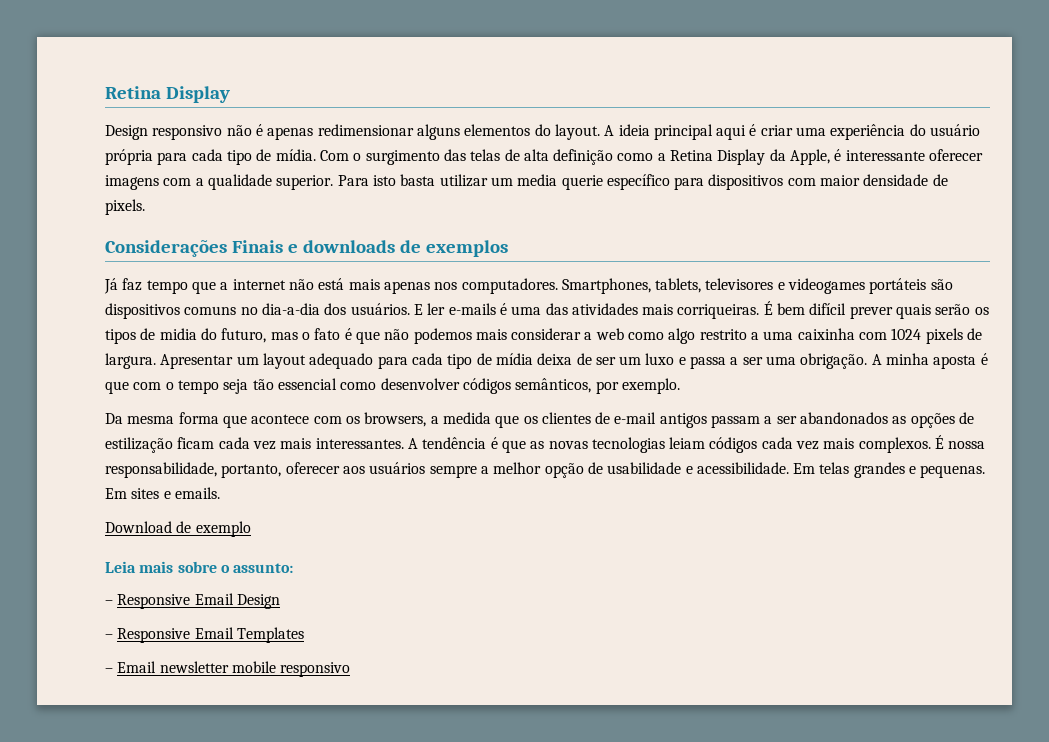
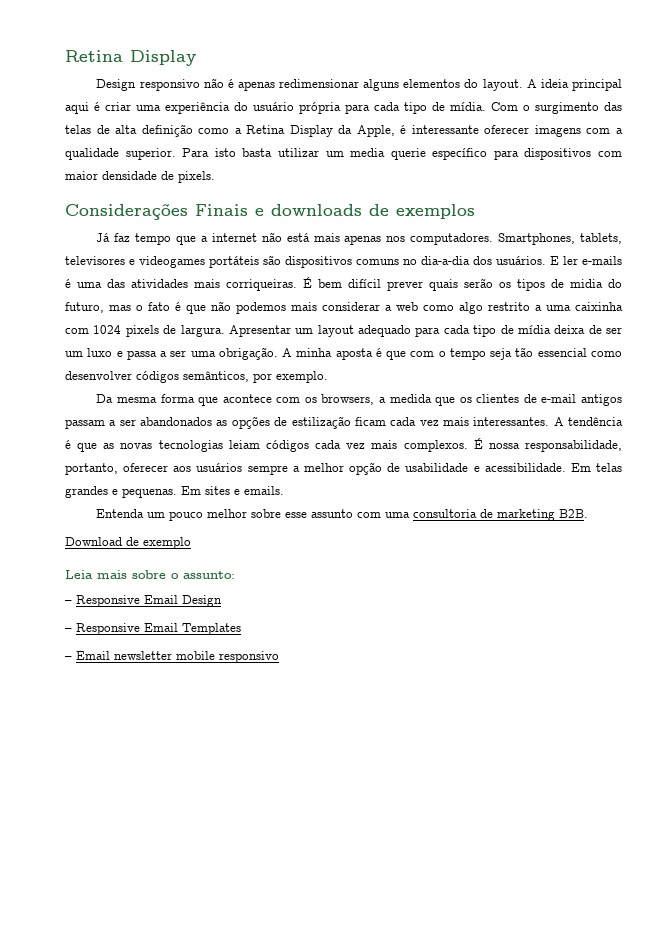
(220, 493) none -> [96,509,589,521] // Entenda um pouco melhor sobre esse assunto com uma consultoria de marketing B2B.

